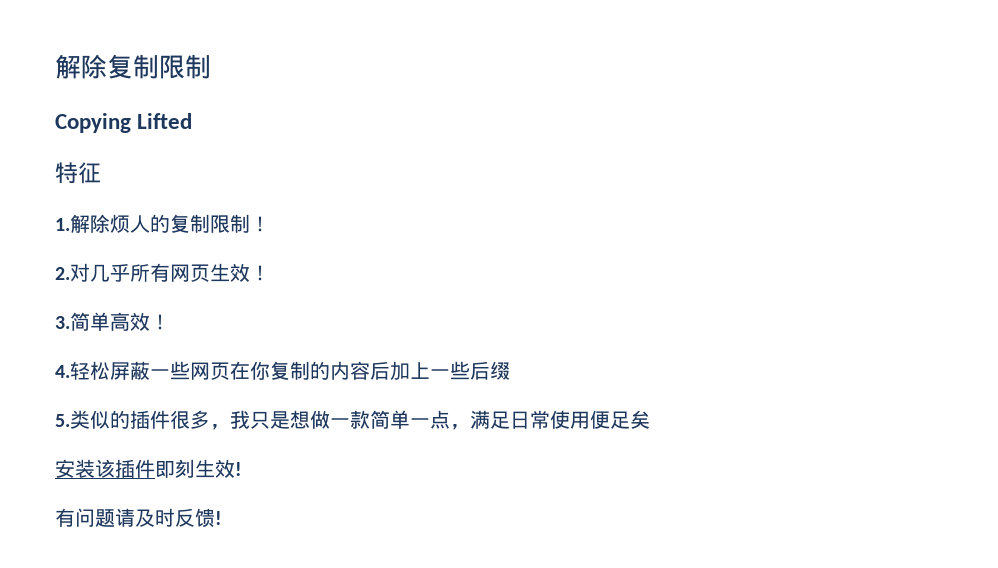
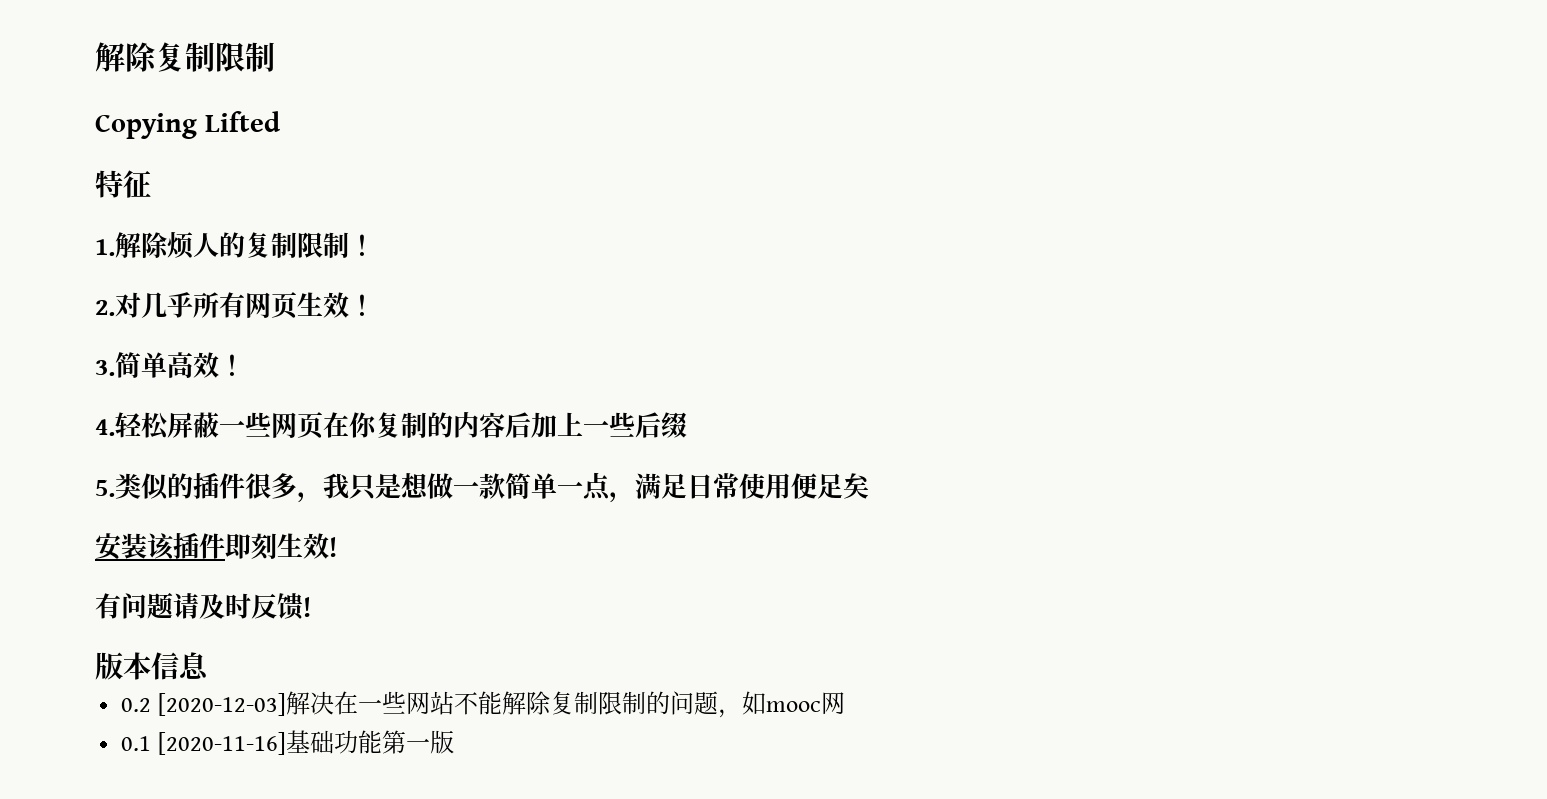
(222, 518) none -> [95,652,209,680] [121,691,845,718] [121,730,454,755] // 版本信息 // 0.2 [2020-12-03]解决在一些网站不能解除复制限制的问题，如mooc网 // 0.1 [2020-11-16]基础功能第一版

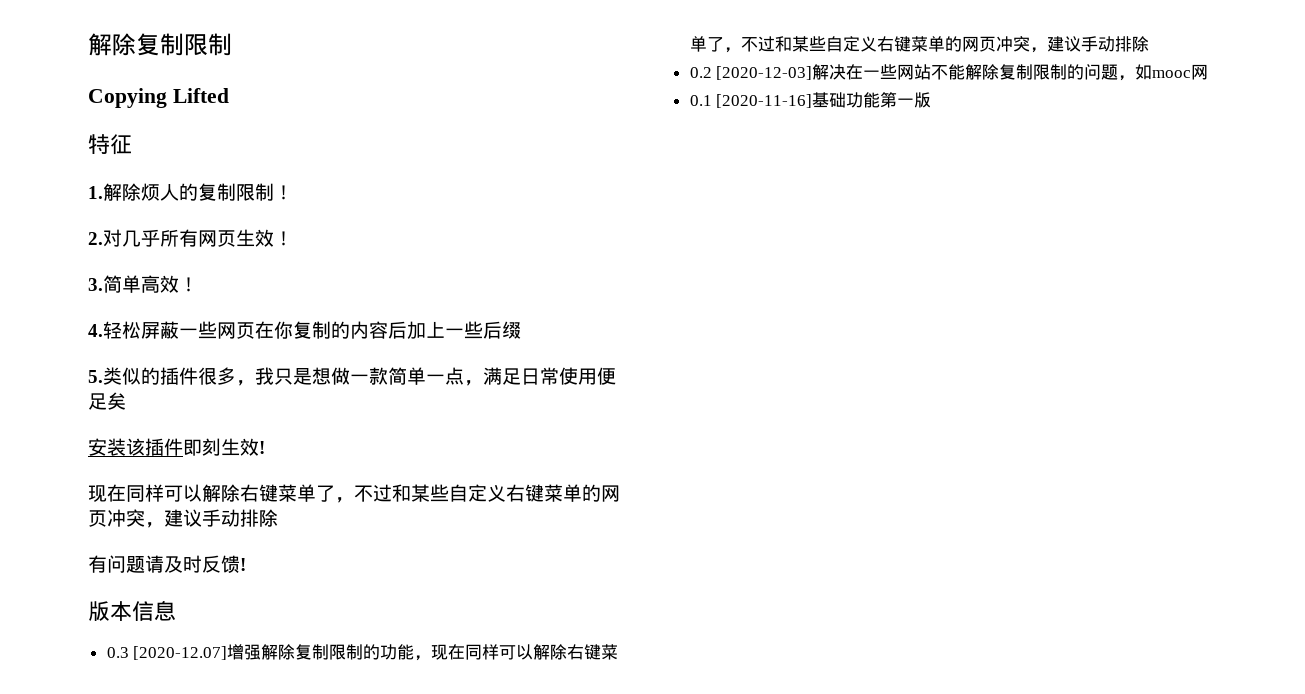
(337, 547) none -> [88,484,620,503] [88,509,278,528] // 现在同样可以解除右键菜单了，不过和某些自定义右键菜单的网页冲突，建议手动排除
(209, 666) none -> [106,644,619,661] [689,36,1149,53] // 0.3 [2020-12.07]增强解除复制限制的功能，现在同样可以解除右键菜单了，不过和某些自定义右键菜单的网页冲突，建议手动排除

